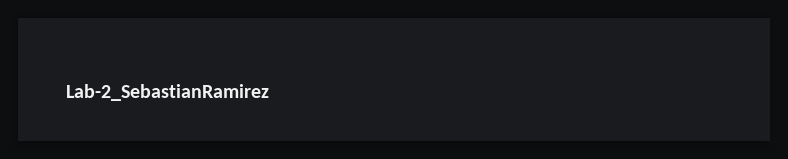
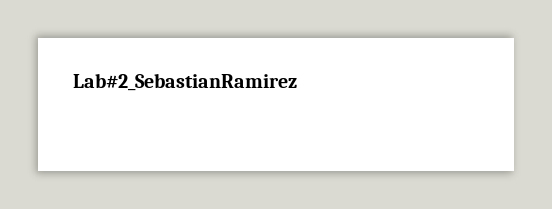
[66,84,269,101] Lab-2_SebastianRamirez -> [73,73,297,91] Lab#2_SebastianRamirez

